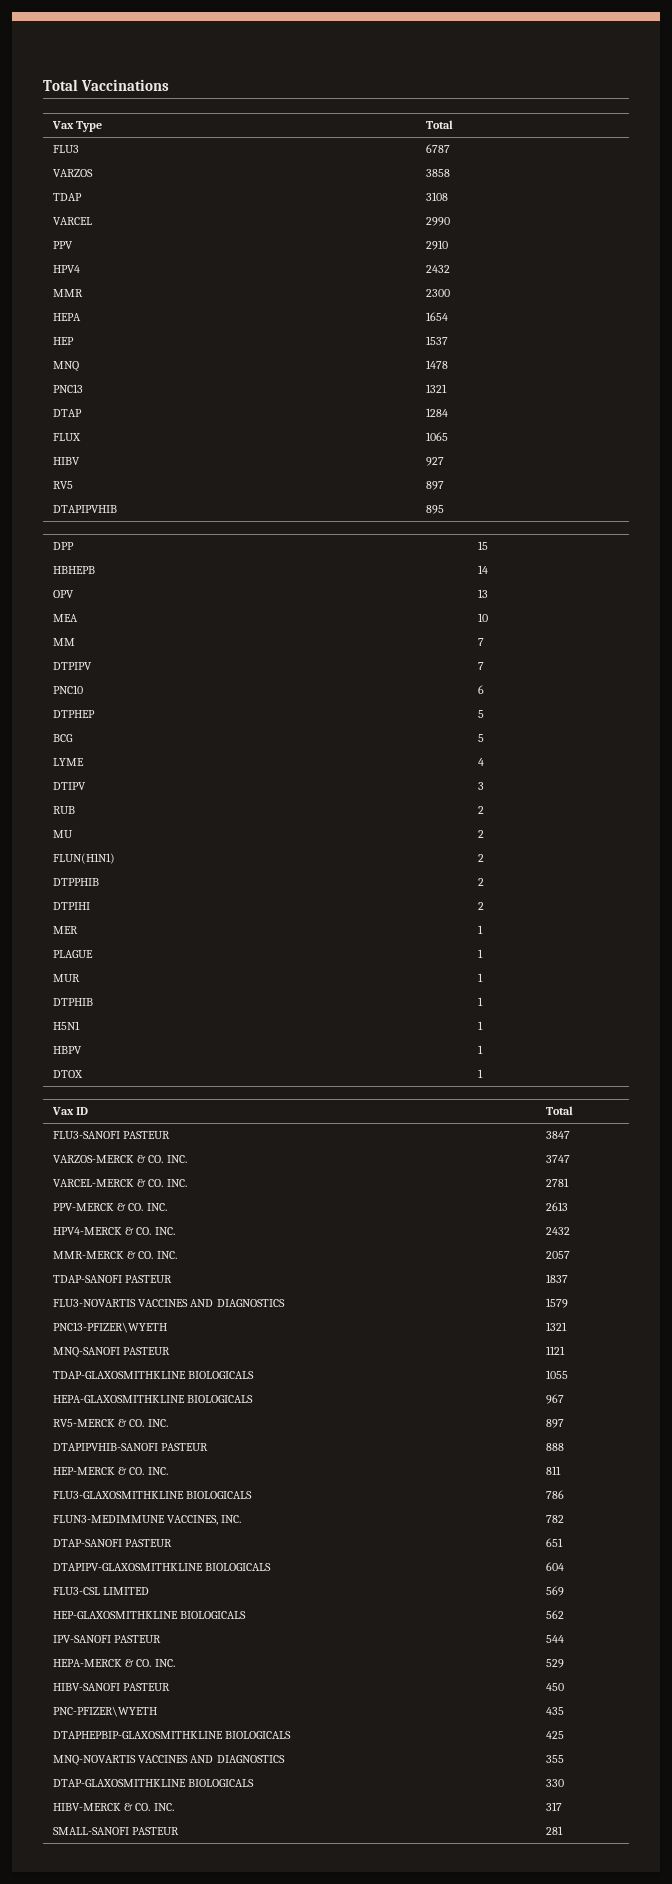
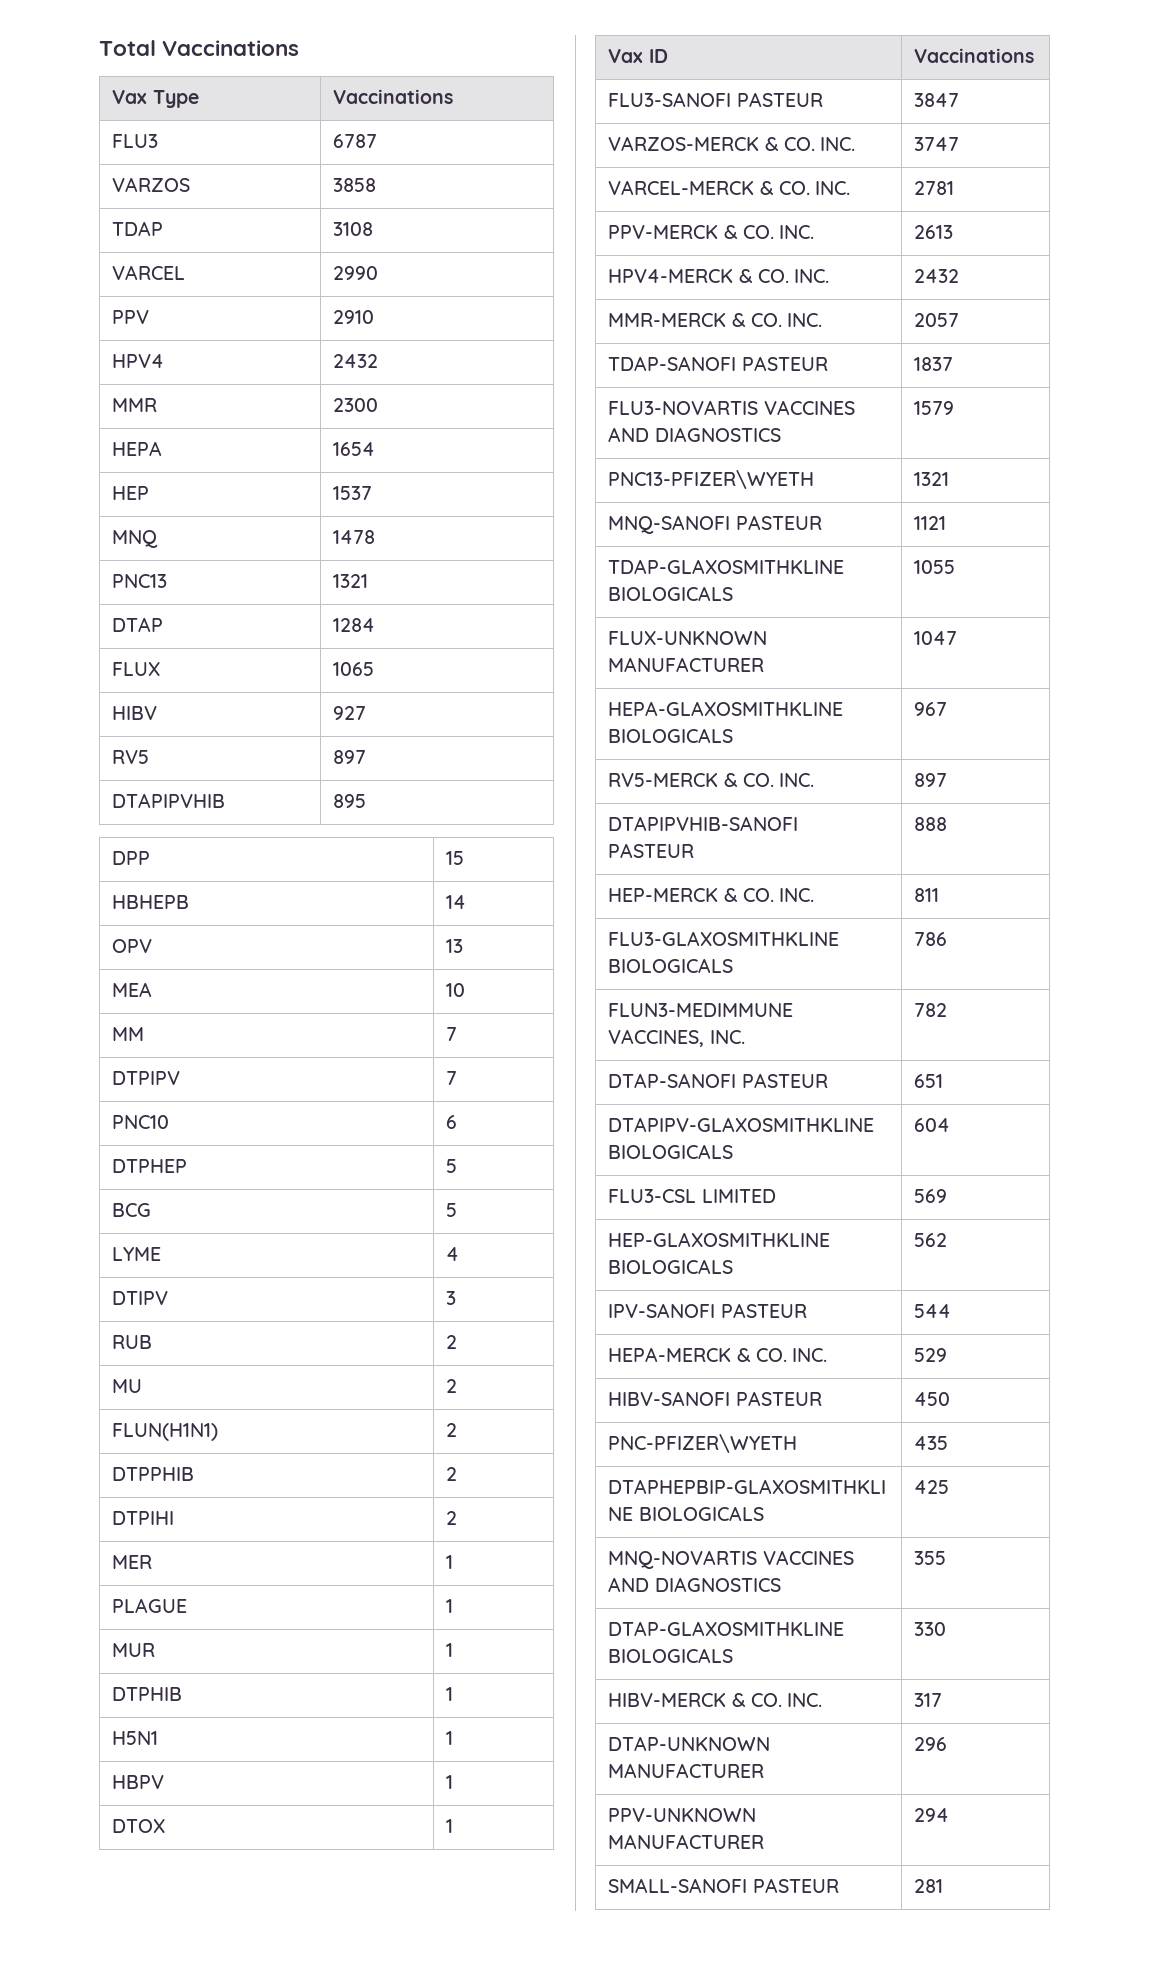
[426,120,454,129] Total -> [333,89,454,104] Vaccinations
[546,1106,574,1115] Total -> [914,48,1035,63] Vaccinations
(569, 1374) none -> [608,631,768,645] [608,657,765,672] [914,631,958,645] // FLUX-UNKNOWN MANUFACTURER | 1047
(563, 1806) none -> [608,1736,771,1751] [608,1763,765,1778] [914,1737,948,1751] [608,1808,757,1822] [608,1834,765,1849] [914,1808,950,1822] // DTAP-UNKNOWN MANUFACTURER | 296 // PPV-UNKNOWN MANUFACTURER | 294

